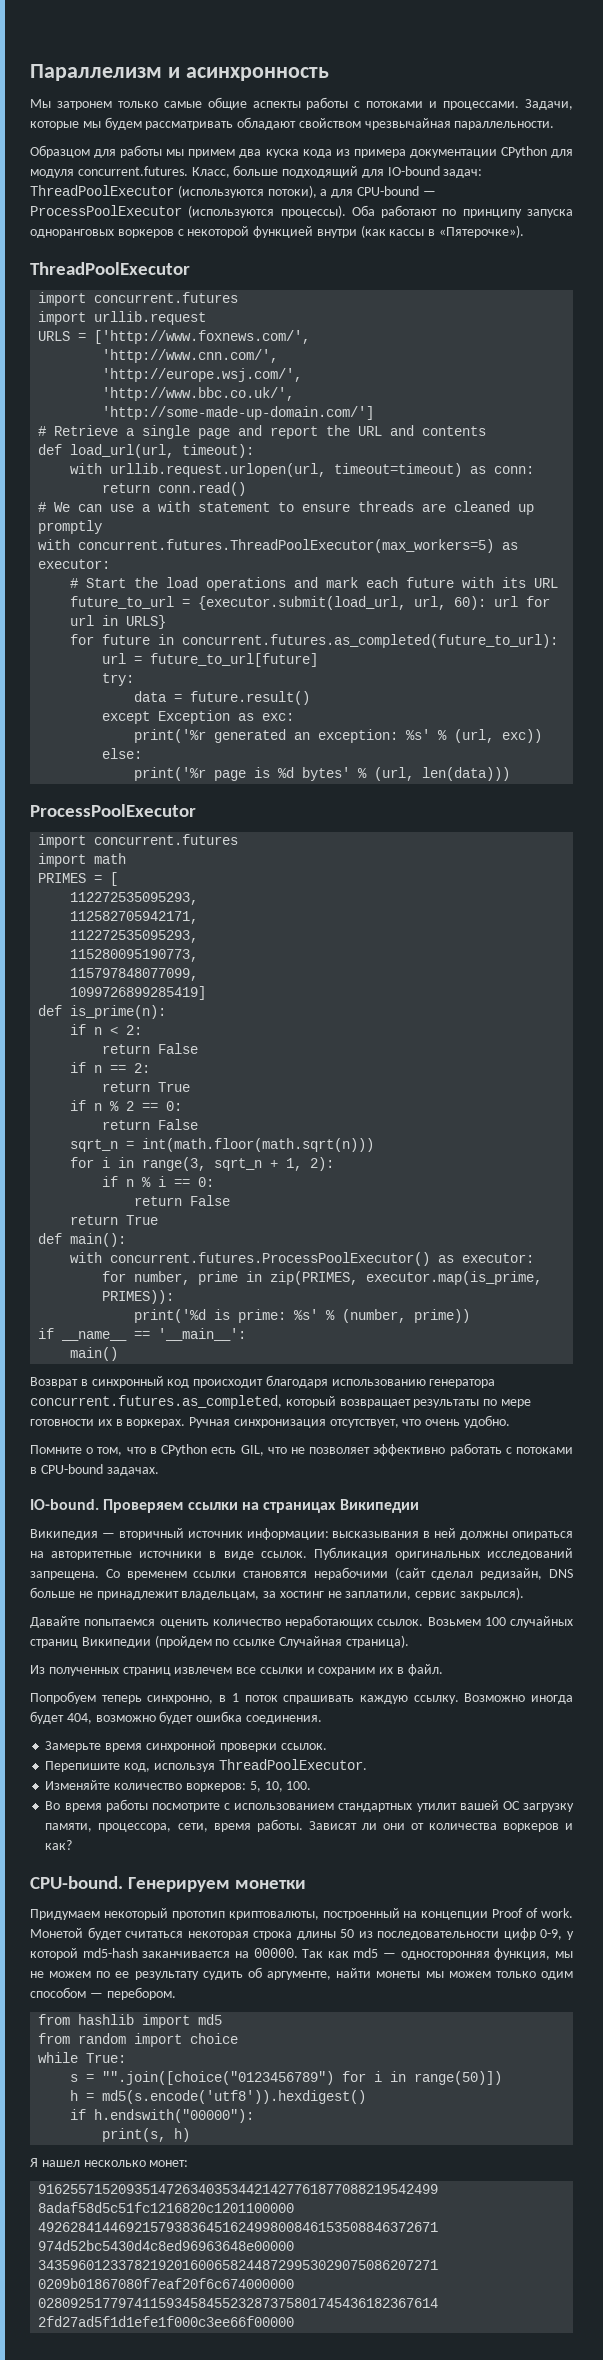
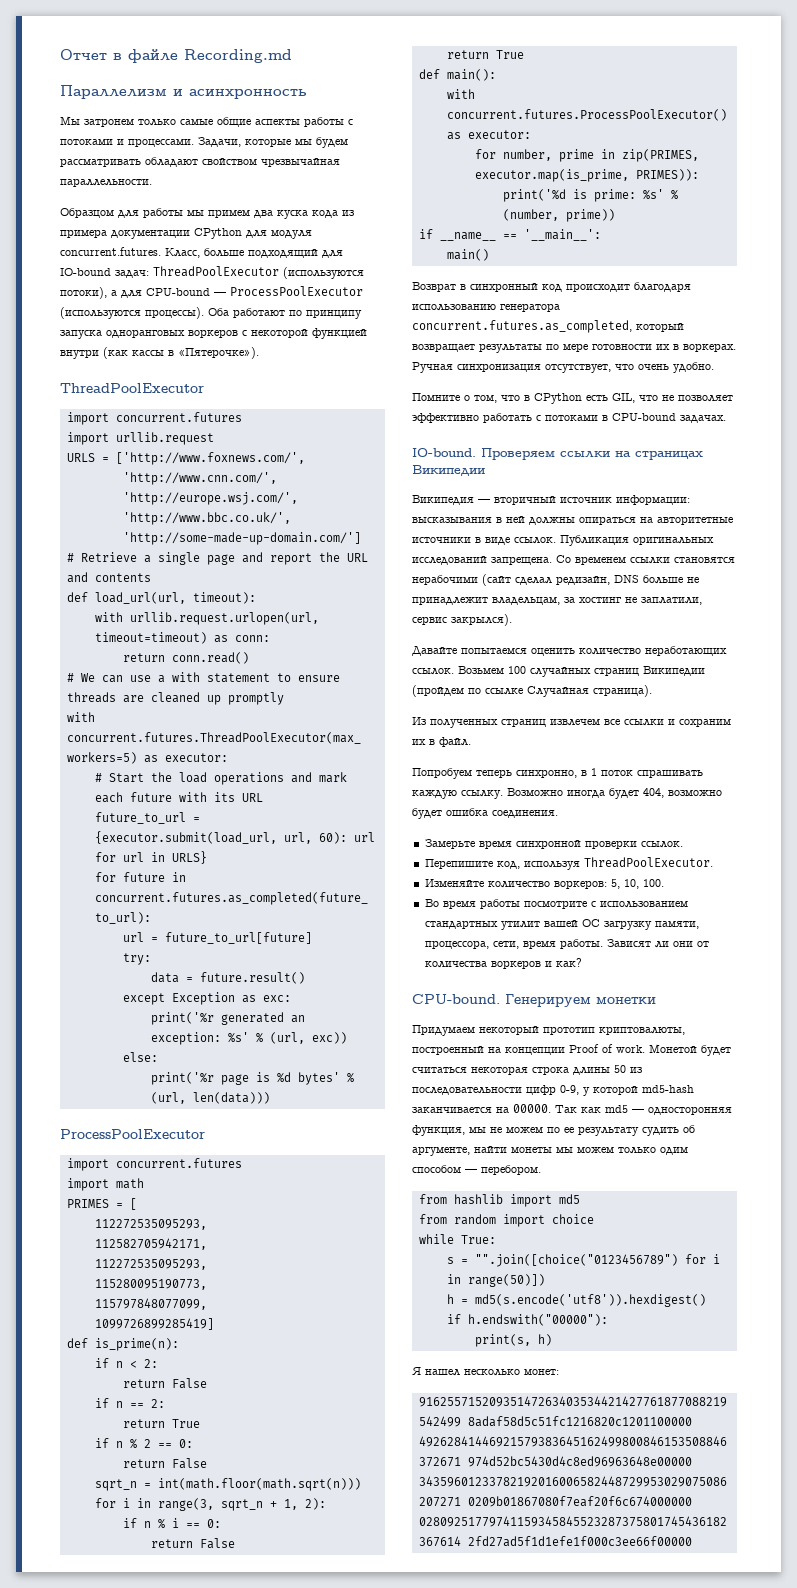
(30, 72) none -> [60,49,292,63] Отчет в файле Recording.md //

